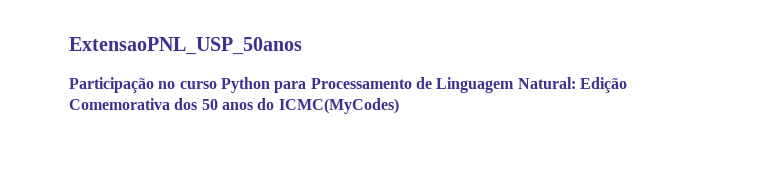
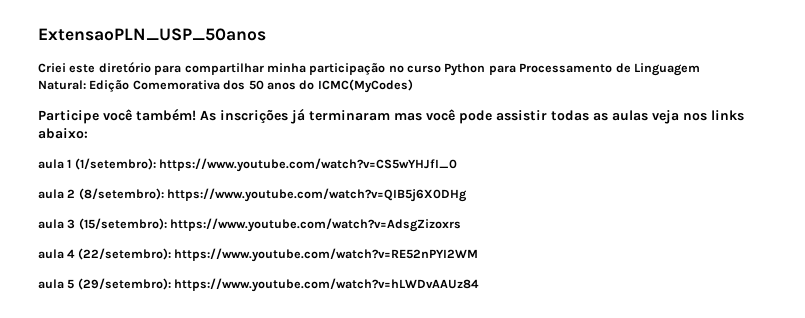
[69,37,302,55] [69,77,154,93] ExtensaoPNL_USP_50anos // Participação -> [38,28,266,41] [38,62,386,75] ExtensaoPLN_USP_50anos // Criei este diretório para compartilhar minha participação
(399, 106) none -> [38,108,744,124] [38,128,88,139] [38,158,458,172] [38,188,468,202] [38,218,462,232] [38,248,479,262] [38,278,480,292] // Participe você também! As inscrições já terminaram mas você pode assistir todas as aulas veja nos links abaixo: // aula 1 (1/setembro): https://www.youtube.com/watch?v=CS5wYHJfI_0 // aula 2 (8/setembro): https://www.youtube.com/watch?v=QIB5j6X0DHg // aula 3 (15/setembro): https://www.youtube.com/watch?v=AdsgZizoxrs // aula 4 (22/setembro): https://www.youtube.com/watch?v=RE52nPYI2WM // aula 5 (29/setembro): https://www.youtube.com/watch?v=hLWDvAAUz84

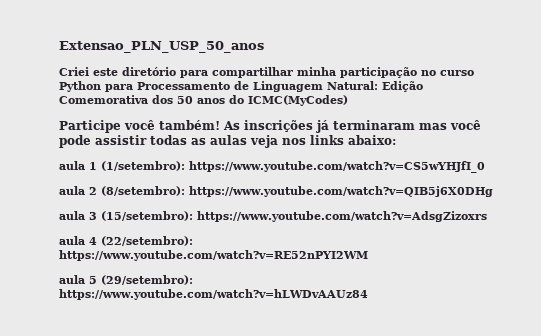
[38,28,266,41] ExtensaoPLN_USP_50anos -> [59,41,264,53] Extensao_PLN_USP_50_anos

